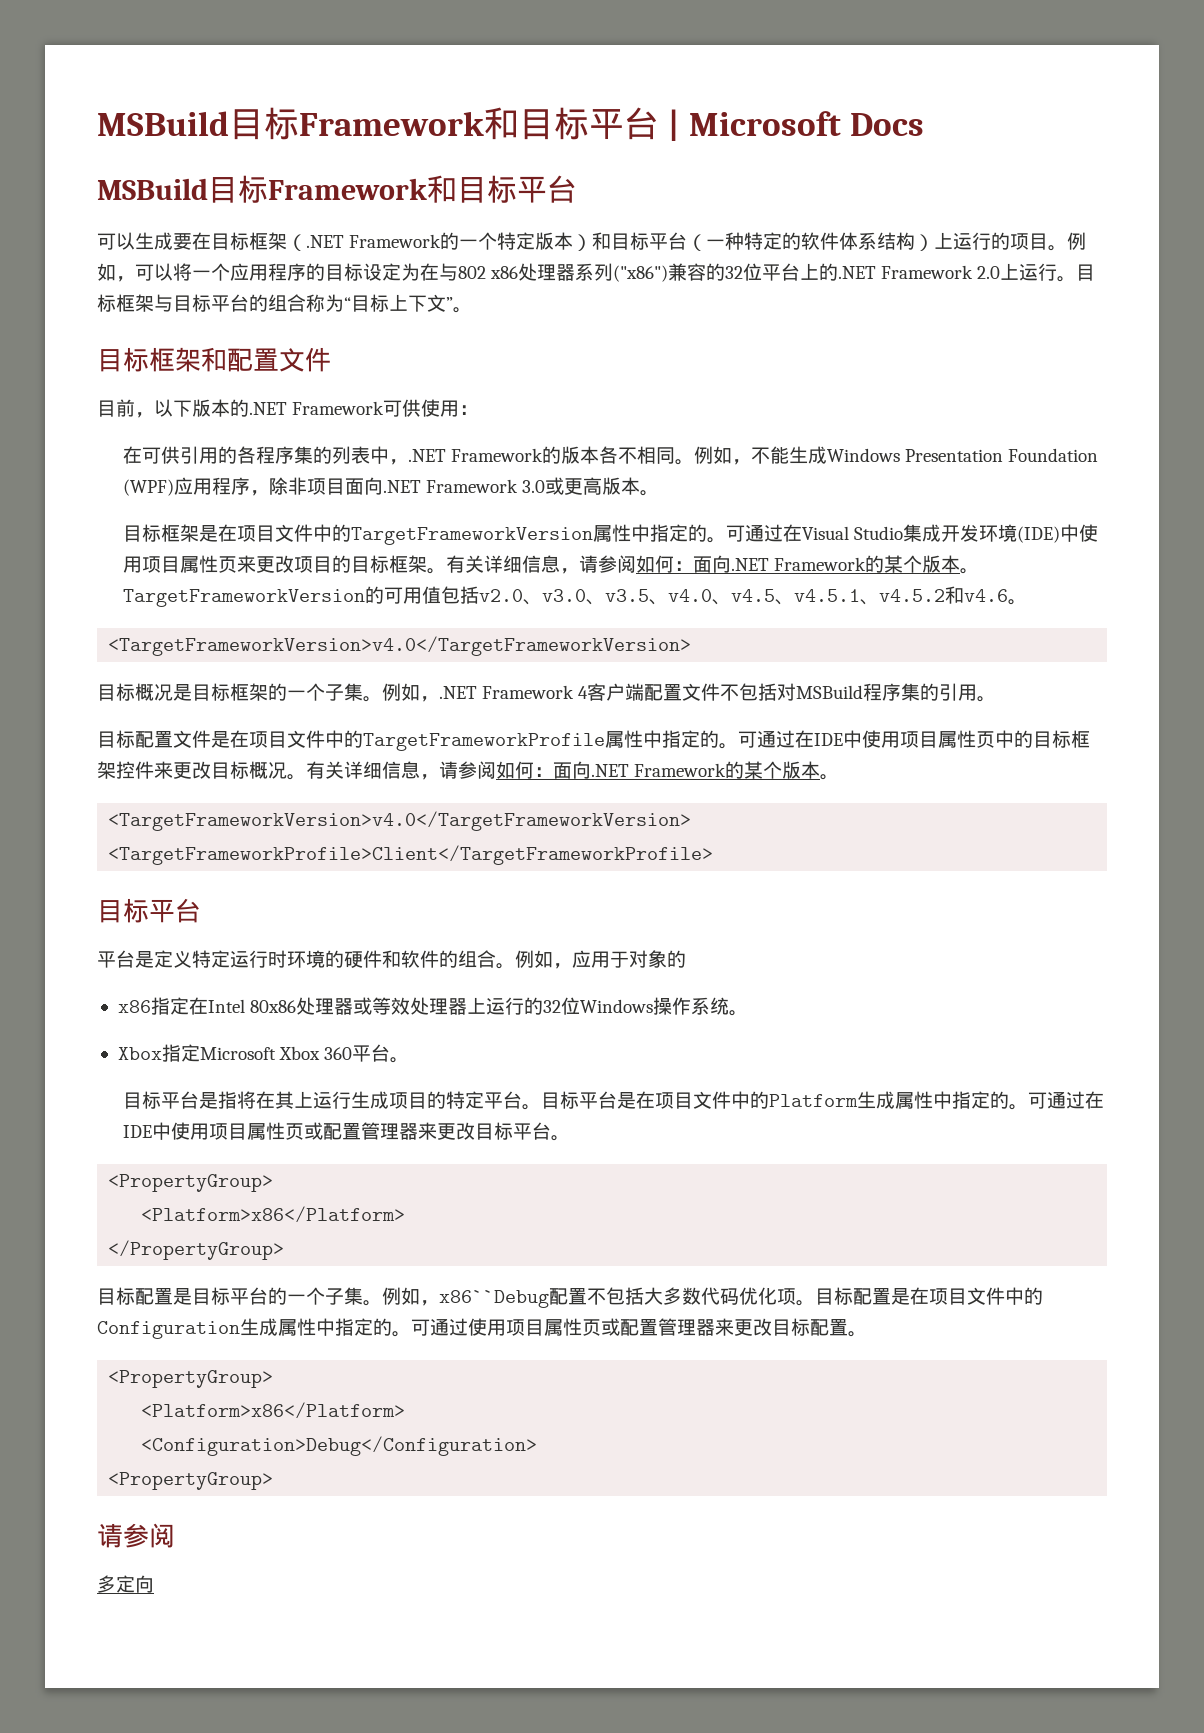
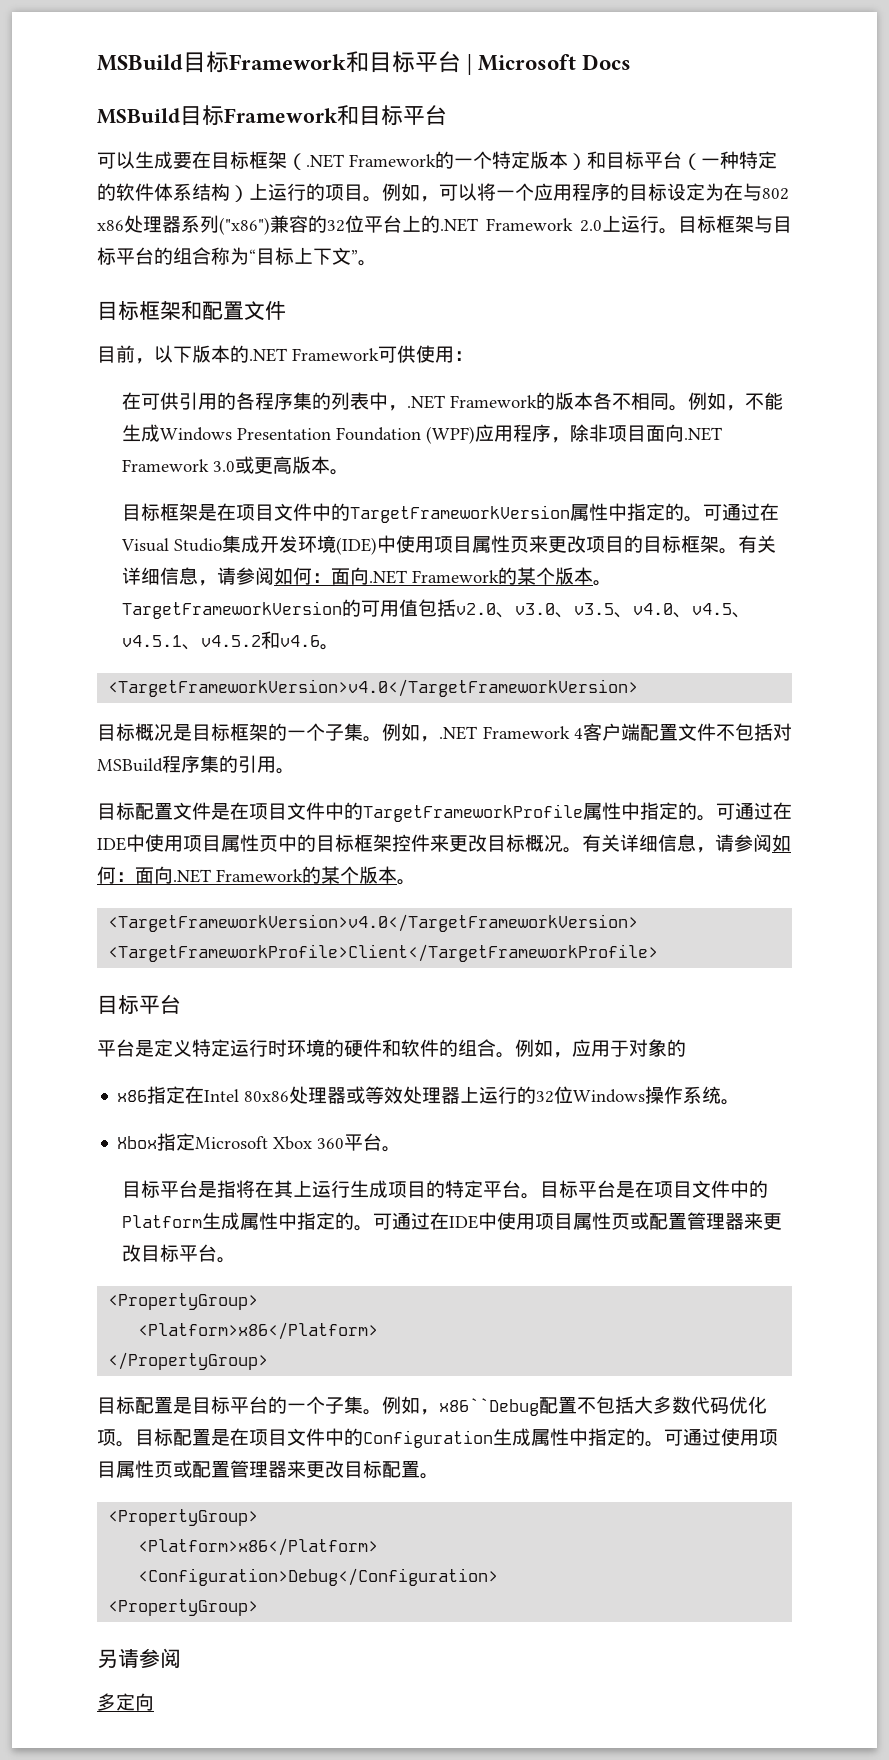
(274, 1481) none -> [97,1649,118,1668] 另

